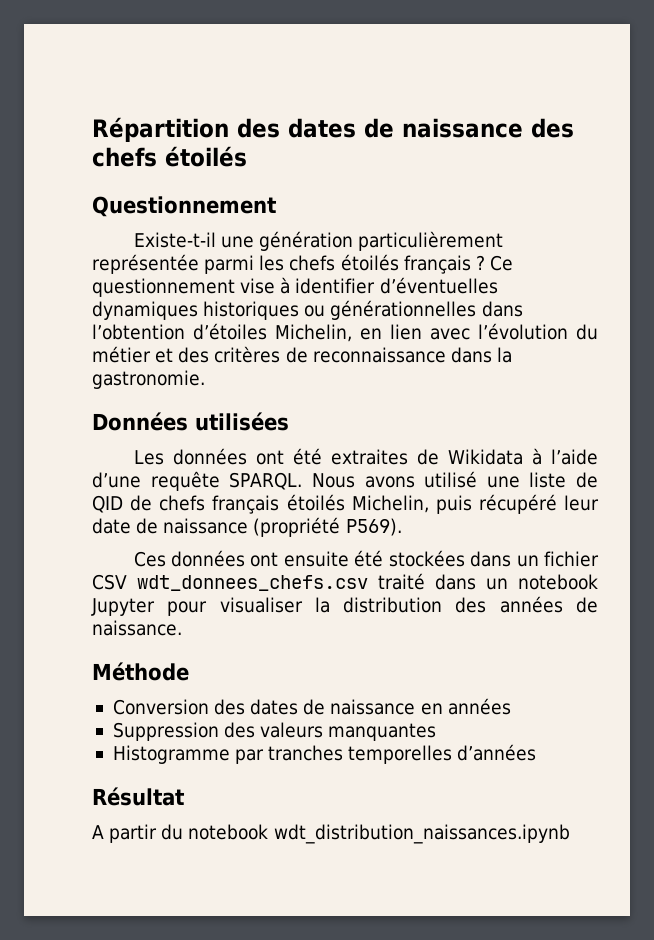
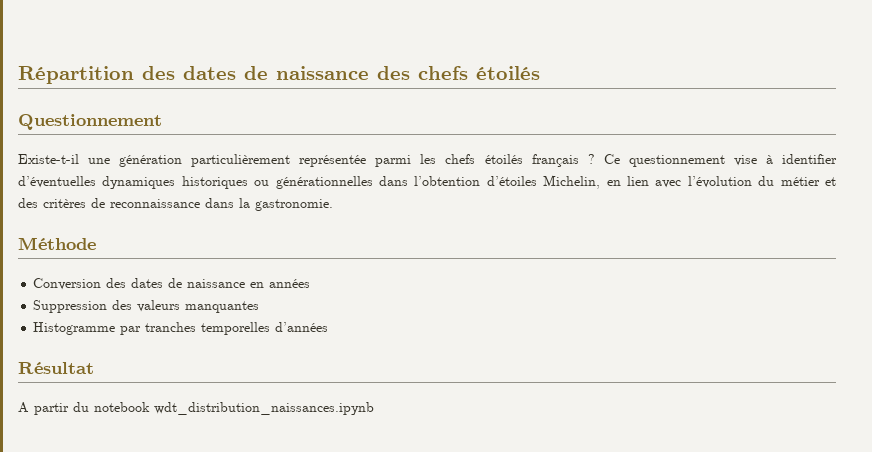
[92,412,289,431] [133,448,598,465] [92,471,598,491] [92,494,599,514] [92,517,402,537] [133,550,599,567] [92,573,598,591] [91,596,598,616] [92,620,182,636] // Données utilisées // Les données ont été extraites de Wikidata à l’aide d’une requête SPARQL. Nous avons utilisé une liste de QID de chefs français étoilés Michelin, puis récupéré leur date de naissance (propriété P569). // Ces données ont ensuite été stockées dans un fichier CSV wdt_donnees_chefs.csv traité dans un notebook Jupyter pour visualiser la distribution des années de naissance. -> (333, 205) none

